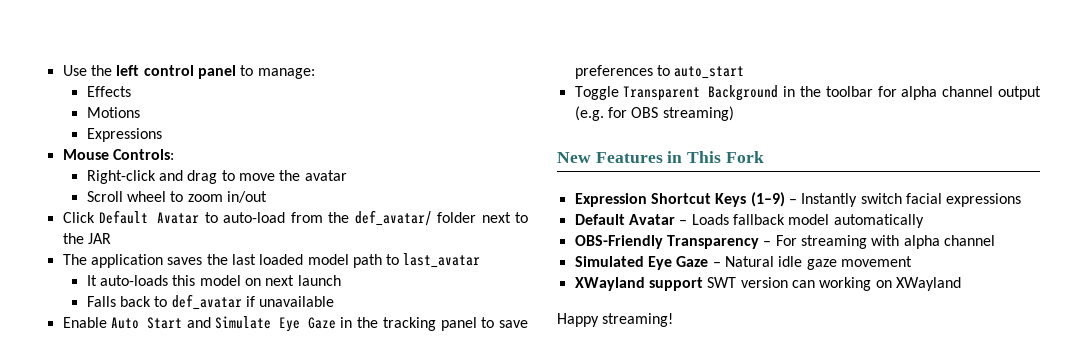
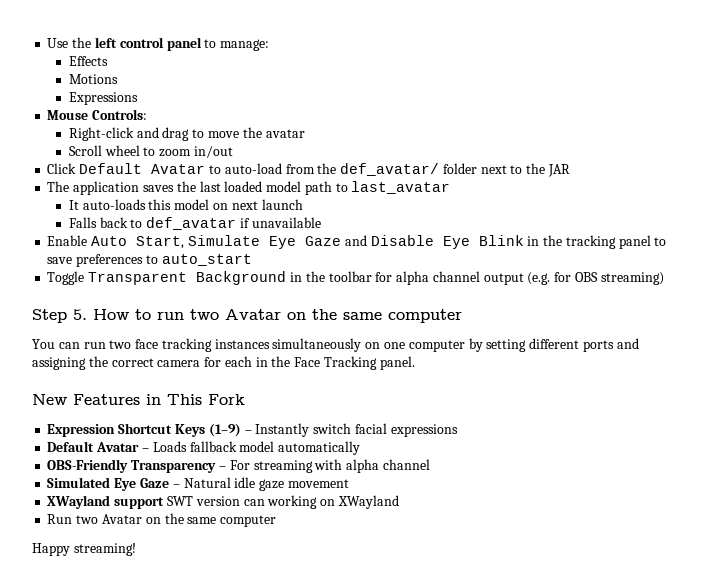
[146,317,211,329] Start and -> [136,236,185,249] Start,
(336, 323) none -> [344,235,524,249] and Disable Eye Blink
(734, 113) none -> [32,309,462,323] [32,338,639,352] [32,356,415,370] // Step 5. How to run two Avatar on the same computer // You can run two face tracking instances simultaneously on one computer by setting different ports and assigning the correct camera for each in the Face Tracking panel.
(961, 284) none -> [47,513,277,527] // Run two Avatar on the same computer

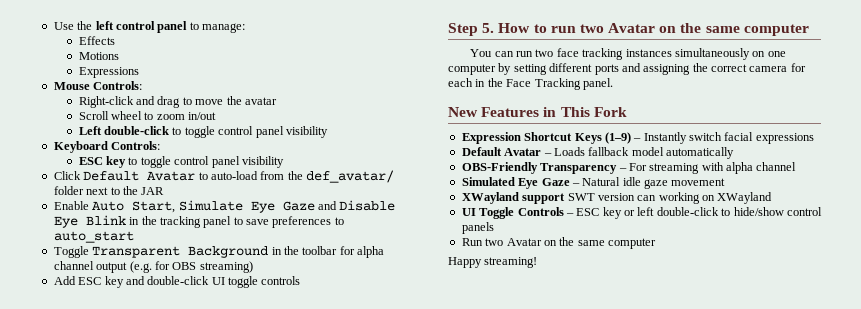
(233, 152) none -> [78,126,328,138] [53,141,161,153] [78,156,284,168] // Left double-click to toggle control panel visibility // Keyboard Controls: // ESC key to toggle control panel visibility
[47,181,451,195] [68,199,303,210] [68,217,321,230] // The application saves the last loaded model path to last_avatar // It auto-loads this model on next launch // Falls back to def_avatar if unavailable -> (165, 191) none
(664, 278) none -> [53,276,301,288] // Add ESC key and double-click UI toggle controls
(399, 502) none -> [461,207,822,219] [461,222,494,234] // UI Toggle Controls – ESC key or left double-click to hide/show control panels

